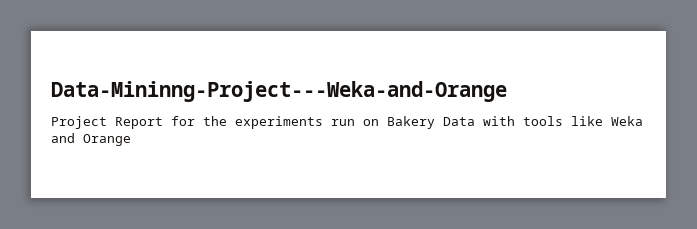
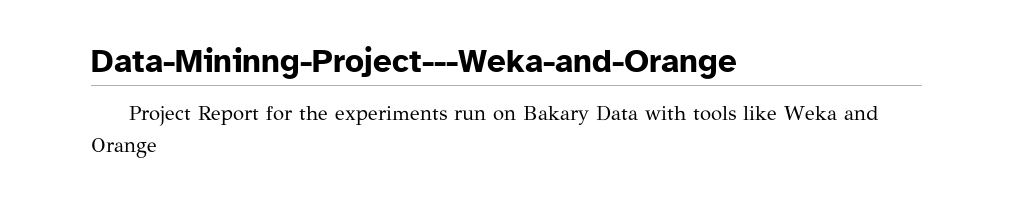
[387,116,435,129] Bakery -> [523,106,590,125] Bakary

